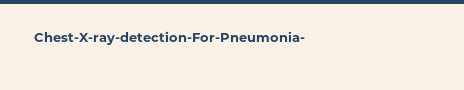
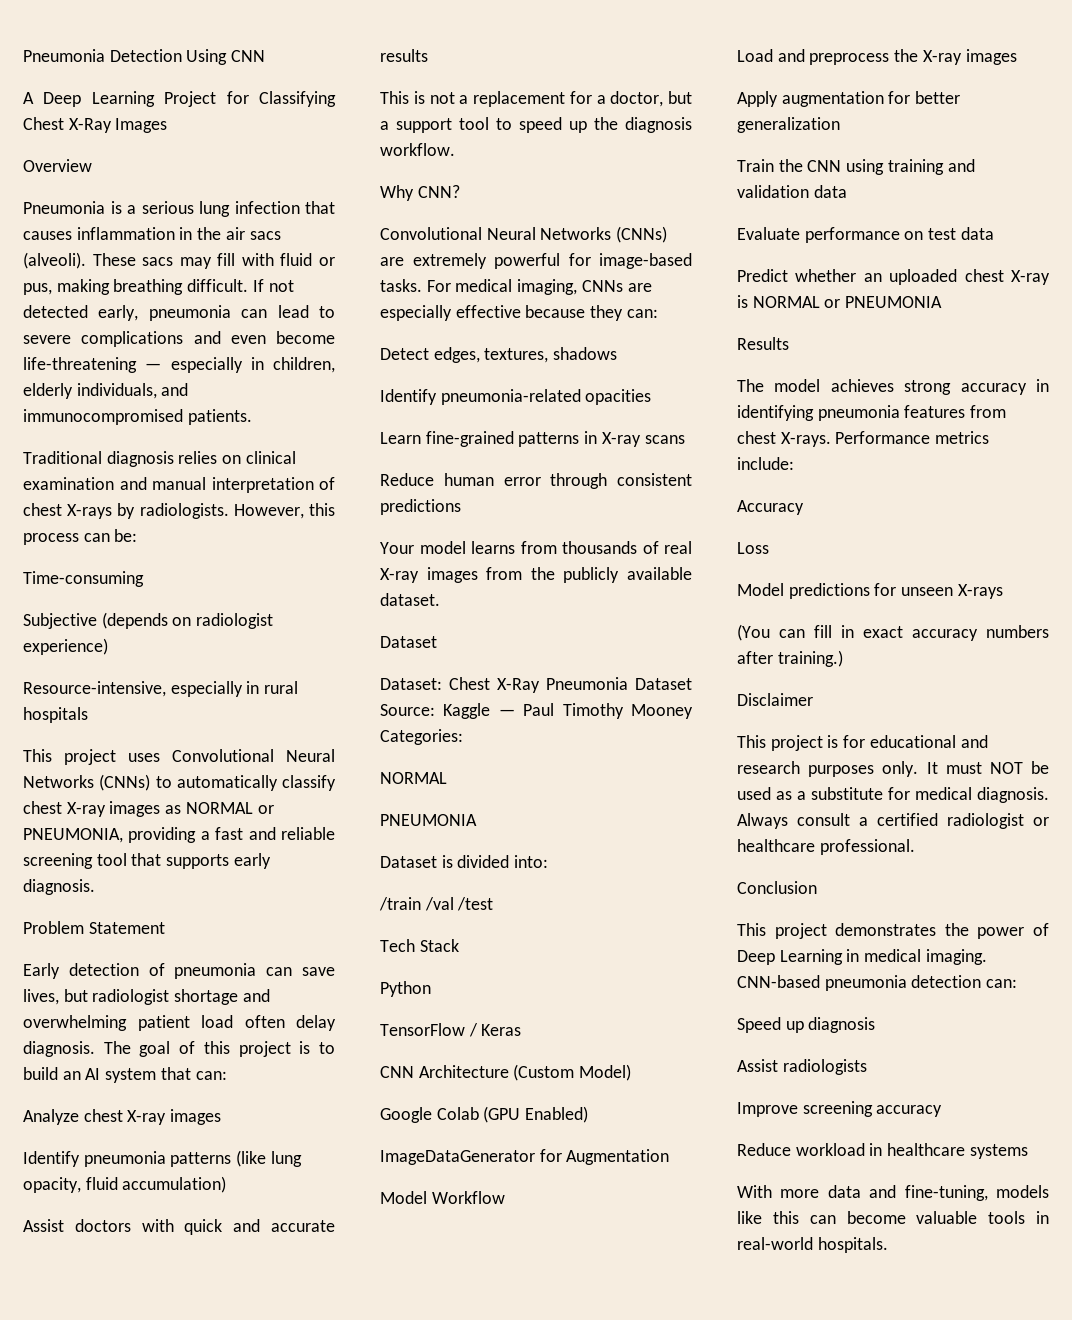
[34,31,305,45] Chest-X-ray-detection-For-Pneumonia- -> [23,49,266,65] [23,91,336,107] [23,117,168,133] [23,159,92,172] [23,201,335,217] [23,227,281,240] [23,252,335,269] [23,279,294,295] [23,305,335,321] [23,331,335,347] [23,357,335,373] [23,383,189,399] [23,409,252,425] [23,451,296,467] [23,477,335,493] [23,503,335,519] [23,529,138,545] [23,571,144,587] [23,612,274,629] [23,638,108,655] [23,681,299,697] [23,707,88,723] [23,749,335,765] [23,774,336,791] [23,801,274,817] [23,827,335,843] [23,853,271,869] [23,879,95,895] [23,921,165,934] [23,963,336,979] [23,989,270,1005] [23,1015,336,1031] [23,1041,336,1057] [23,1067,227,1083] [23,1109,222,1125] [23,1150,302,1167] [23,1176,227,1193] [23,1219,335,1235] [380,49,428,62] [380,91,692,107] [380,117,692,133] [380,143,455,156] [380,185,460,201] [380,226,668,243] [380,253,692,269] [380,279,652,295] [380,305,658,321] [380,347,618,363] [380,389,652,405] [380,431,685,447] [380,473,692,489] [380,499,461,515] [380,541,692,554] [380,567,692,583] [380,593,440,606] [380,636,437,648] [380,677,692,693] [380,703,693,719] [380,729,463,745] [380,772,447,784] [380,814,477,826] [380,855,549,868] [379,897,494,911] [380,939,459,952] [380,981,431,997] [380,1023,522,1037] [380,1064,632,1081] [380,1106,589,1123] [380,1149,670,1165] [380,1191,505,1204] [737,49,1017,65] [737,91,961,107] [737,117,840,133] [737,159,975,175] [737,185,847,198] [737,227,994,243] [737,269,1050,285] [737,295,943,308] [737,337,789,350] [737,379,1049,395] [737,405,1007,421] [737,431,990,447] [737,457,794,470] [737,500,804,515] [737,542,769,554] [737,583,1003,599] [737,624,1049,641] [737,650,843,667] [737,693,813,706] [737,735,988,751] [737,761,1049,777] [737,787,1049,803] [737,813,1049,829] [737,839,915,855] [737,881,817,894] [737,923,1049,939] [737,949,987,965] [737,975,1018,991] [737,1017,876,1033] [737,1059,867,1075] [737,1101,943,1117] [737,1143,1028,1159] [737,1185,1049,1201] [737,1211,1049,1224] [737,1237,888,1253] Pneumonia Detection Using CNN // A Deep Learning Project for Classifying Chest X-Ray Images // Overview // Pneumonia is a serious lung infection that causes inflammation in the air sacs (alveoli). These sacs may fill with fluid or pus, making breathing difficult. If not detected early, pneumonia can lead to severe complications and even become life-threatening — especially in children, elderly individuals, and immunocompromised patients. // Traditional diagnosis relies on clinical examination and manual interpretation of chest X-rays by radiologists. However, this process can be: // Time-consuming // Subjective (depends on radiologist experience) // Resource-intensive, especially in rural hospitals // This project uses Convolutional Neural Networks (CNNs) to automatically classify chest X-ray images as NORMAL or PNEUMONIA, providing a fast and reliable screening tool that supports early diagnosis. // Problem Statement // Early detection of pneumonia can save lives, but radiologist shortage and overwhelming patient load often delay diagnosis. The goal of this project is to build an AI system that can: // Analyze chest X-ray images // Identify pneumonia patterns (like lung opacity, fluid accumulation) // Assist doctors with quick and accurate results // This is not a replacement for a doctor, but a support tool to speed up the diagnosis workflow. // Why CNN? // Convolutional Neural Networks (CNNs) are extremely powerful for image-based tasks. For medical imaging, CNNs are especially effective because they can: // Detect edges, textures, shadows // Identify pneumonia-related opacities // Learn fine-grained patterns in X-ray scans // Reduce human error through consistent predictions // Your model learns from thousands of real X-ray images from the publicly available dataset. // Dataset // Dataset: Chest X-Ray Pneumonia Dataset Source: Kaggle — Paul Timothy Mooney Categories: // NORMAL // PNEUMONIA // Dataset is divided into: // /train /val /test // Tech Stack // Python // TensorFlow / Keras // CNN Architecture (Custom Model) // Google Colab (GPU Enabled) // ImageDataGenerator for Augmentation // Model Workflow // Load and preprocess the X-ray images // Apply augmentation for better generalization // Train the CNN using training and validation data // Evaluate performance on test data // Predict whether an uploaded chest X-ray is NORMAL or PNEUMONIA // Results // The model achieves strong accuracy in identifying pneumonia features from chest X-rays. Performance metrics include: // Accuracy // Loss // Model predictions for unseen X-rays // (You can fill in exact accuracy numbers after training.) // Disclaimer // This project is for educational and research purposes only. It must NOT be used as a substitute for medical diagnosis. Always consult a certified radiologist or healthcare professional. // Conclusion // This project demonstrates the power of Deep Learning in medical imaging. CNN-based pneumonia detection can: // Speed up diagnosis // Assist radiologists // Improve screening accuracy // Reduce workload in healthcare systems // With more data and fine-tuning, models like this can become valuable tools in real-world hospitals.

